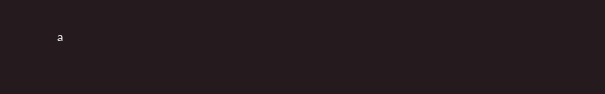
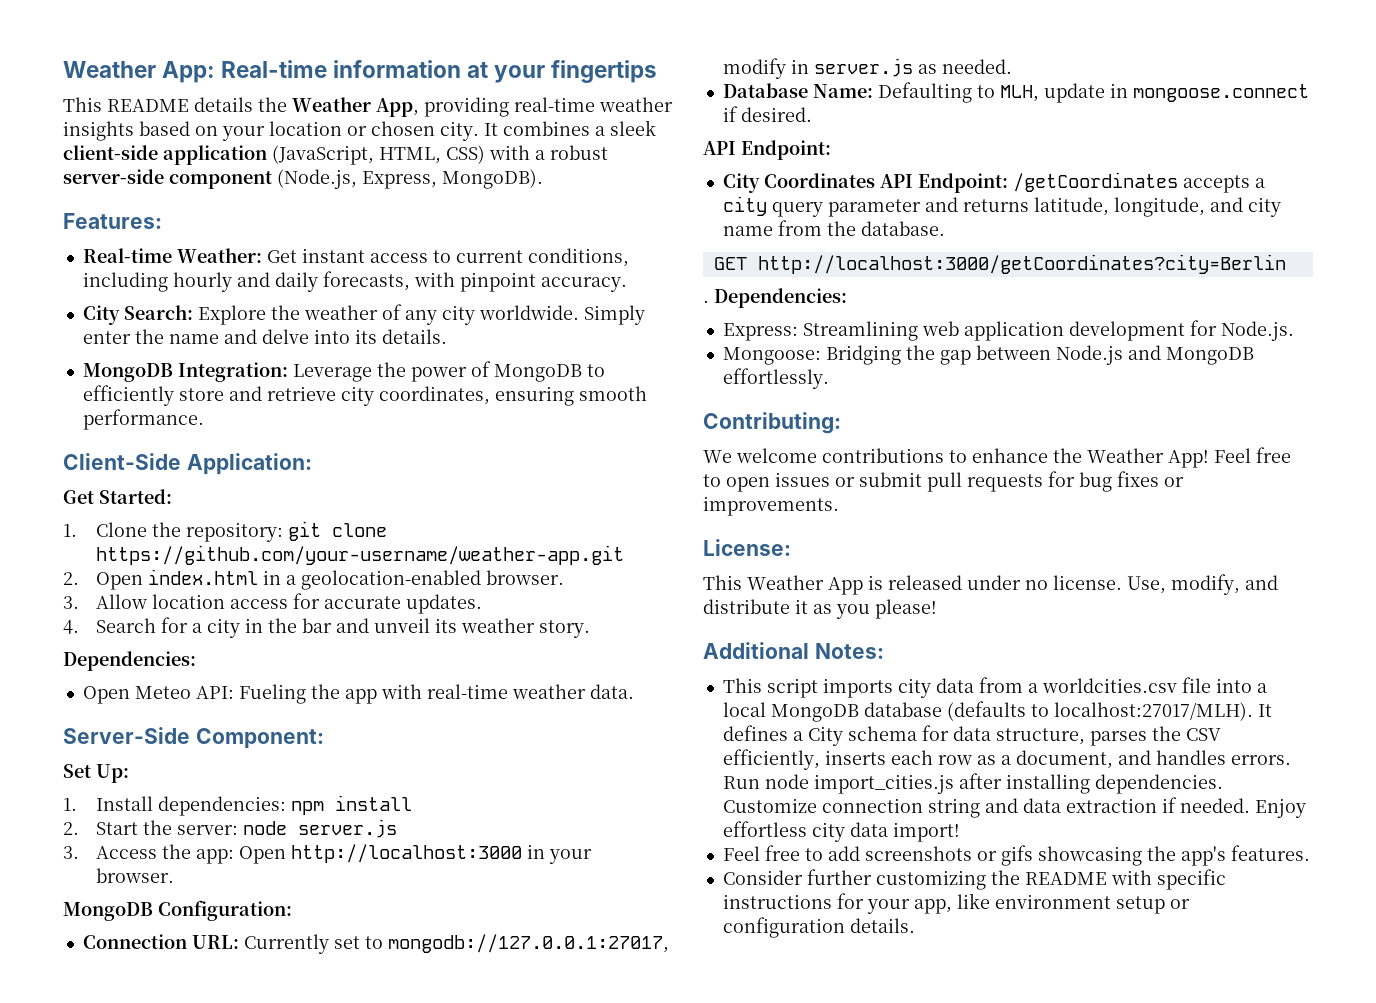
[57,35,63,41] a -> [63,60,658,83] [63,97,673,117] [63,120,656,141] [63,145,608,165] [63,169,543,189] [63,213,162,229] [82,248,629,267] [82,271,627,292] [82,304,645,325] [82,329,447,344] [82,361,605,382] [82,385,647,406] [82,409,204,430] [63,453,312,475] [63,489,172,504] [63,521,388,542] [96,545,625,565] [63,569,565,590] [63,593,483,614] [63,617,591,638] [63,651,196,671] [82,684,634,704] [63,727,324,749] [63,764,129,783] [63,795,413,816] [63,819,398,838] [63,844,593,864] [96,868,175,883] [63,900,292,921] [82,934,669,954] [722,58,1012,79] [722,82,1309,103] [722,106,812,122] [703,140,831,160] [722,172,1265,193] [722,196,1281,217] [722,220,945,236] [713,254,1286,274] [703,288,847,308] [722,320,1294,341] [722,345,1254,365] [722,368,829,389] [703,412,841,434] [703,447,1291,468] [703,471,1184,492] [703,496,839,516] [703,539,791,556] [703,574,1278,595] [703,599,937,619] [703,642,884,659] [722,677,1267,698] [722,701,1272,722] [722,725,1221,746] [722,749,1291,770] [722,773,1223,794] [722,797,1306,818] [722,821,960,842] [722,845,1310,866] [722,869,1226,890] [722,893,1190,914] [722,917,915,938] Weather App: Real-time information at your fingertips // This README details the Weather App, providing real-time weather insights based on your location or chosen city. It combines a sleek client-side application (JavaScript, HTML, CSS) with a robust server-side component (Node.js, Express, MongoDB). // Features: // Real-time Weather: Get instant access to current conditions, including hourly and daily forecasts, with pinpoint accuracy. // City Search: Explore the weather of any city worldwide. Simply enter the name and delve into its details. // MongoDB Integration: Leverage the power of MongoDB to efficiently store and retrieve city coordinates, ensuring smooth performance. // Client-Side Application: // Get Started: // 1. Clone the repository: git clone https://github.com/your-username/weather-app.git // 2. Open index.html in a geolocation-enabled browser. // 3. Allow location access for accurate updates. // 4. Search for a city in the bar and unveil its weather story. // Dependencies: // Open Meteo API: Fueling the app with real-time weather data. // Server-Side Component: // Set Up: // 1. Install dependencies: npm install // 2. Start the server: node server.js // 3. Access the app: Open http://localhost:3000 in your browser. // MongoDB Configuration: // Connection URL: Currently set to mongodb://127.0.0.1:27017, modify in server.js as needed. // Database Name: Defaulting to MLH, update in mongoose.connect if desired. // API Endpoint: // City Coordinates API Endpoint: /getCoordinates accepts a city query parameter and returns latitude, longitude, and city name from the database. // GET http://localhost:3000/getCoordinates?city=Berlin // . Dependencies: // Express: Streamlining web application development for Node.js. // Mongoose: Bridging the gap between Node.js and MongoDB effortlessly. // Contributing: // We welcome contributions to enhance the Weather App! Feel free to open issues or submit pull requests for bug fixes or improvements. // License: // This Weather App is released under no license. Use, modify, and distribute it as you please! // Additional Notes: // This script imports city data from a worldcities.csv file into a local MongoDB database (defaults to localhost:27017/MLH). It defines a City schema for data structure, parses the CSV efficiently, inserts each row as a document, and handles errors. Run node import_cities.js after installing dependencies. Customize connection string and data extraction if needed. Enjoy effortless city data import! // Feel free to add screenshots or gifs showcasing the app's features. // Consider further customizing the README with specific instructions for your app, like environment setup or configuration details.

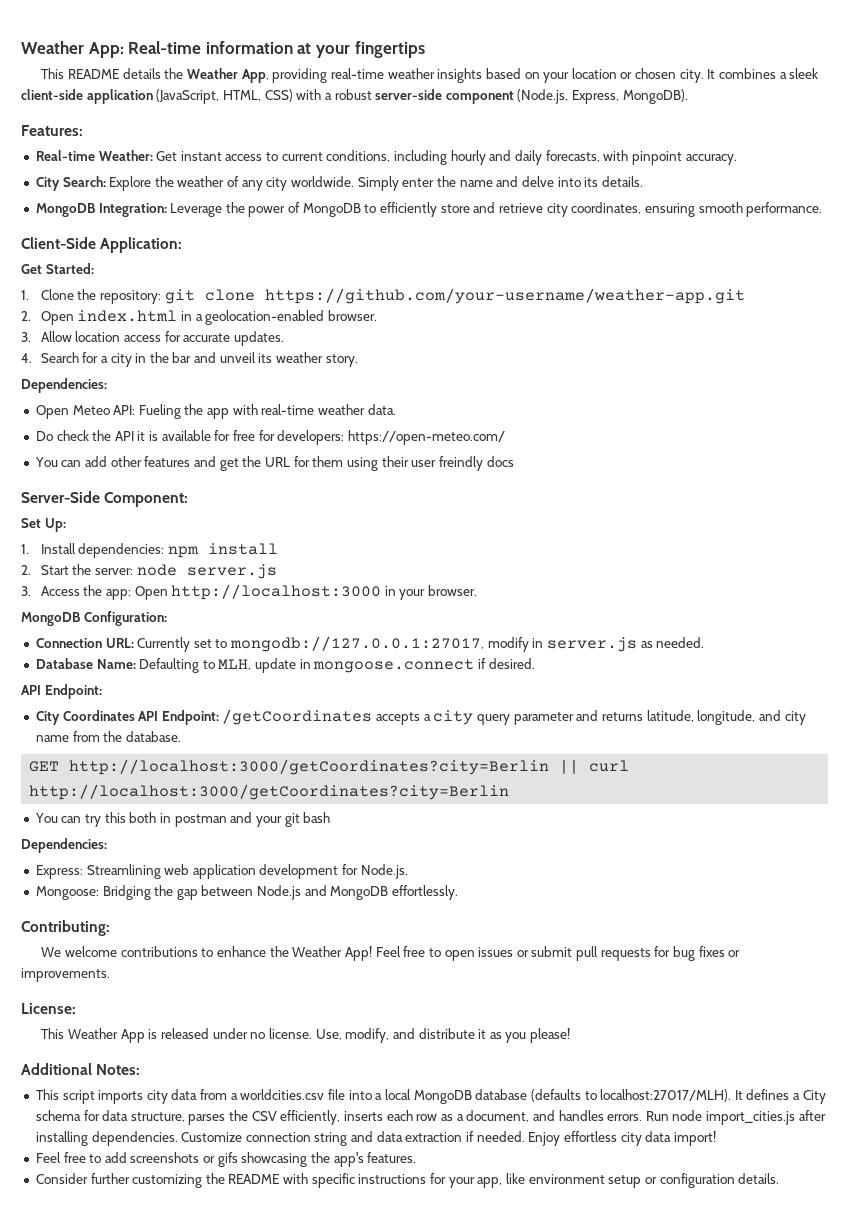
(634, 691) none -> [35,430,505,445] [34,456,514,471] // Do check the API it is available for free for developers: https://open-meteo.com/ // You can add other features and get the URL for them using their user freindly docs
[703,300,709,303] // . -> [559,759,630,774] [29,784,510,800] [34,812,331,827] || curl http://localhost:3000/getCoordinates?city=Berlin // You can try this both in postman and your git bash //

